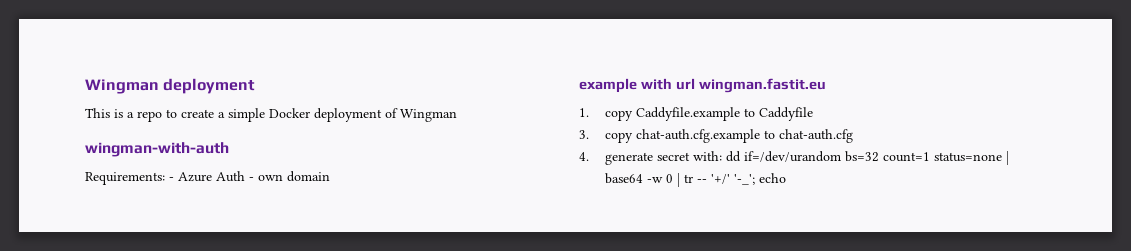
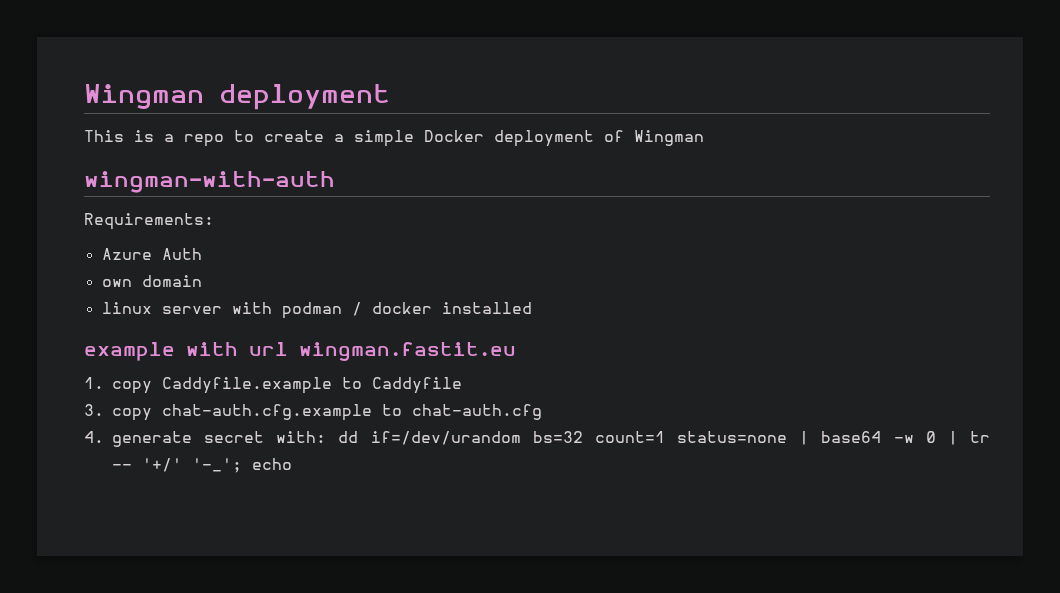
[169,177,174,181] - -> (214, 221) //
[249,177,254,181] - -> (202, 254) //
(330, 176) none -> [101,302,532,319] // linux server with podman / docker installed

